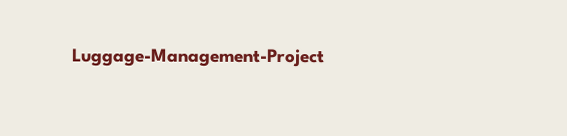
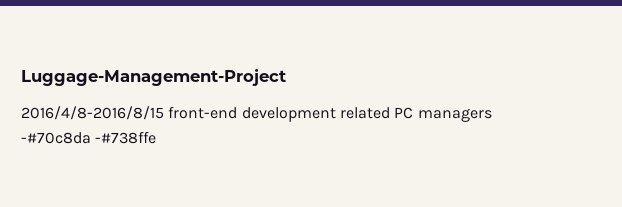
(325, 58) none -> [21,106,492,122] [21,131,157,144] // 2016/4/8-2016/8/15 front-end development related PC managers -#70c8da -#738ffe

